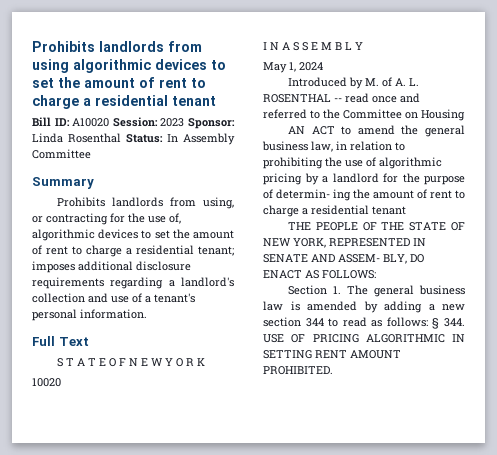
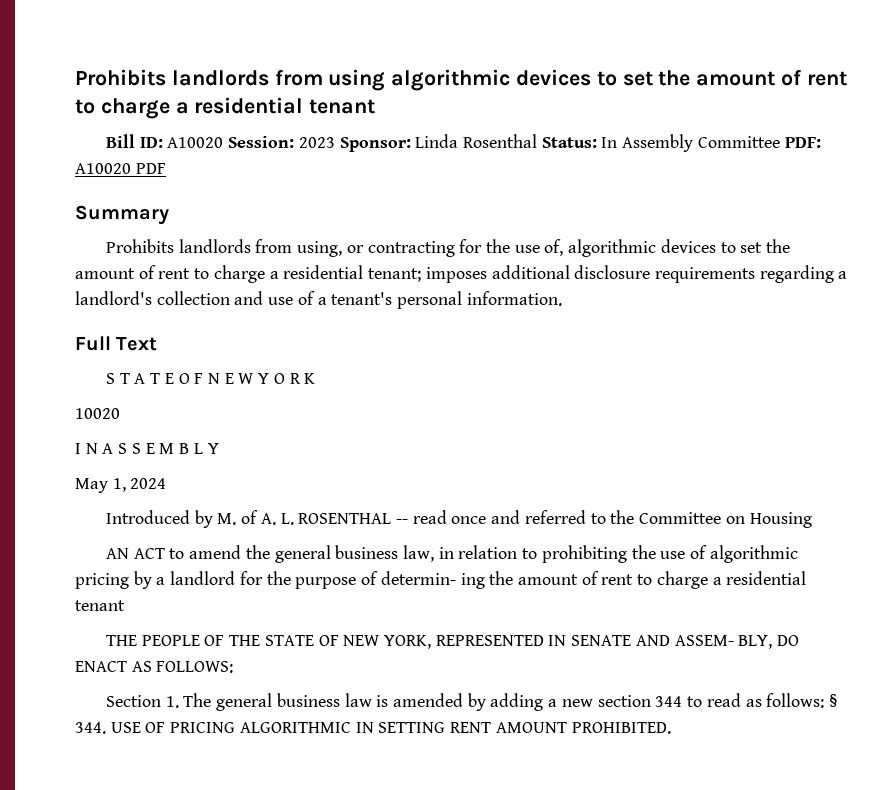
(91, 154) none -> [784,137,821,148] [75,163,166,174] PDF: A10020 PDF

